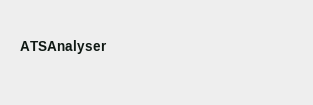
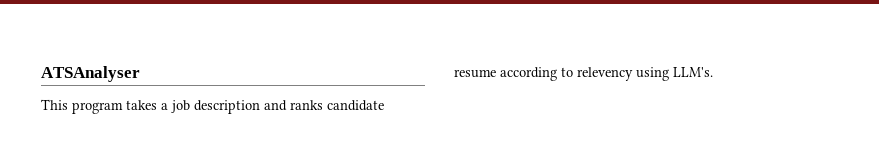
(107, 47) none -> [41,99,384,114] [454,67,713,81] // This program takes a job description and ranks candidate resume according to relevency using LLM's.

